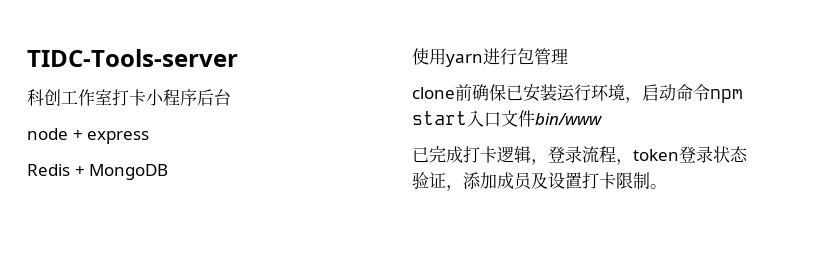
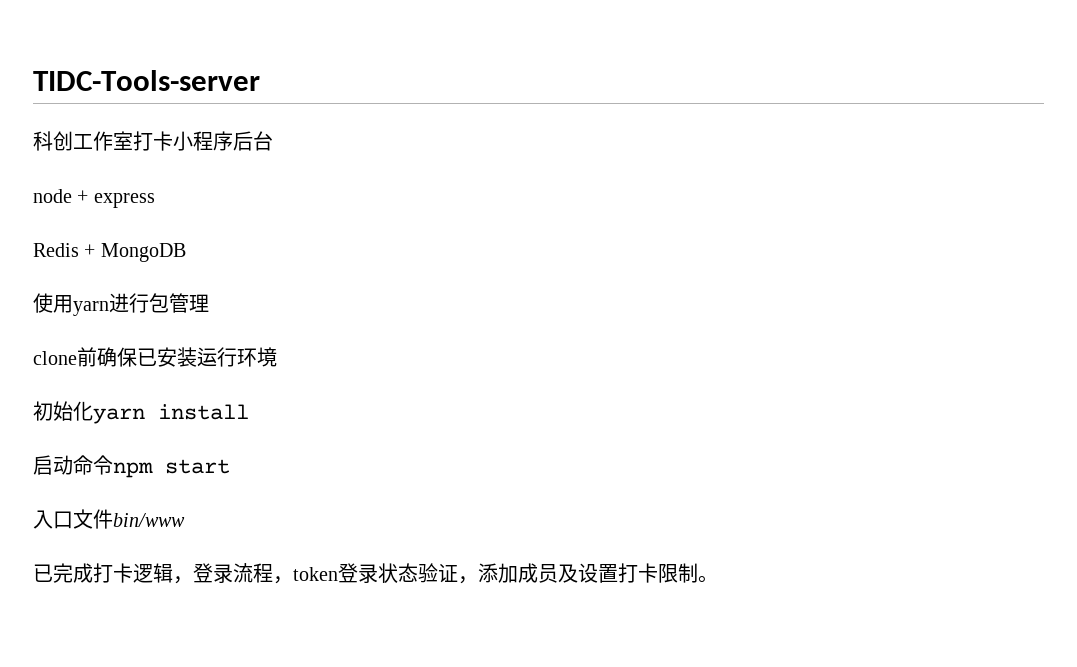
[625,97,642,103] ， -> [33,401,249,424] // 初始化yarn install //
(467, 118) none -> (230, 466) //

